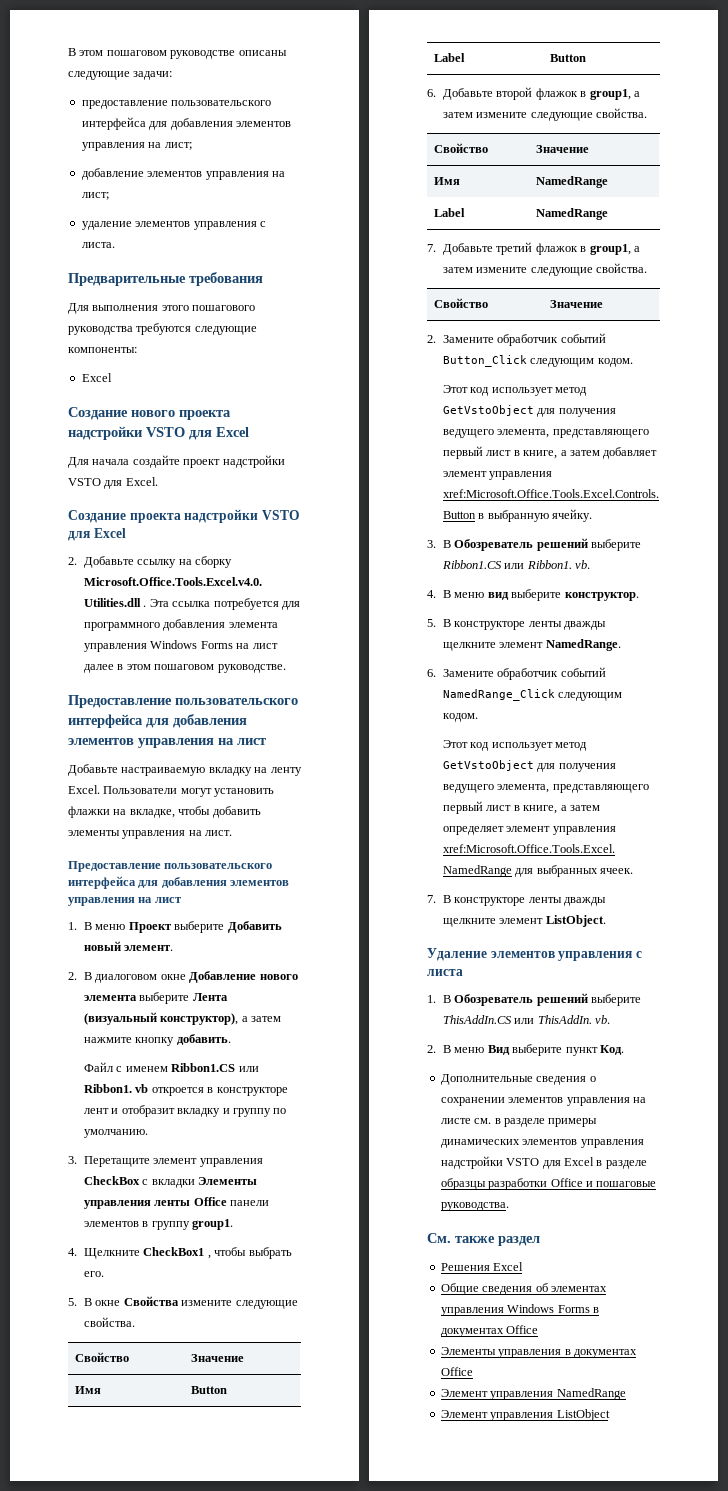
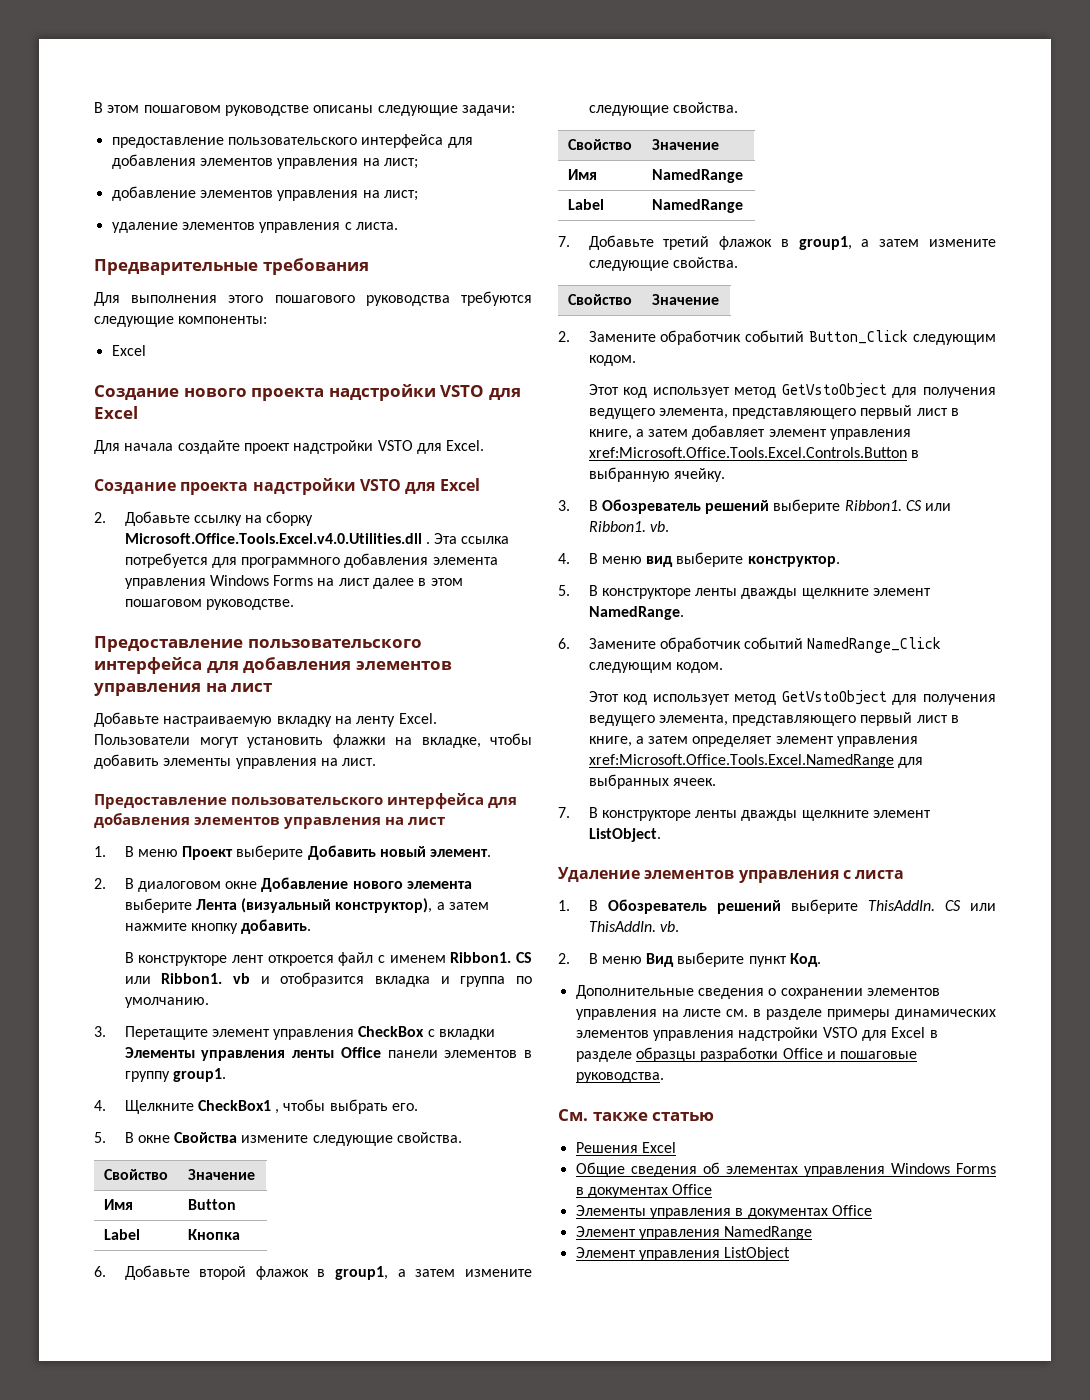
[84,1062,259,1072] [84,1084,288,1096] [84,1105,271,1117] Файл с именем Ribbon1.CS или Ribbon1. vb откроется в конструкторе лент и отобразит вкладку и группу -> [124,952,532,966] [124,972,506,987] В конструкторе лент откроется файл с именем Ribbon1. CS или Ribbon1. vb и отобразится вкладка и группа
[550,54,587,62] Button -> [187,1229,240,1240] Кнопка
[442,560,503,569] Ribbon1.CS -> [844,500,923,511] Ribbon1. CS
[443,1015,513,1024] ThisAddIn.CS -> [867,900,961,911] ThisAddIn. CS
[498,1236,540,1246] раздел -> [652,1112,715,1121] статью

